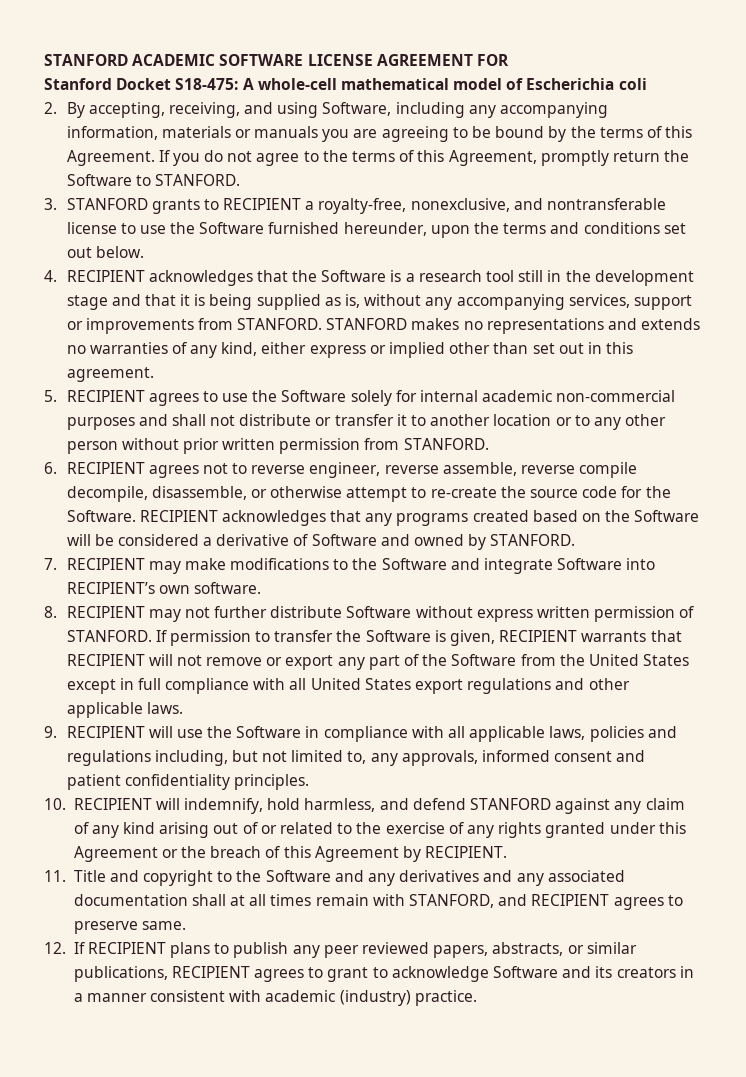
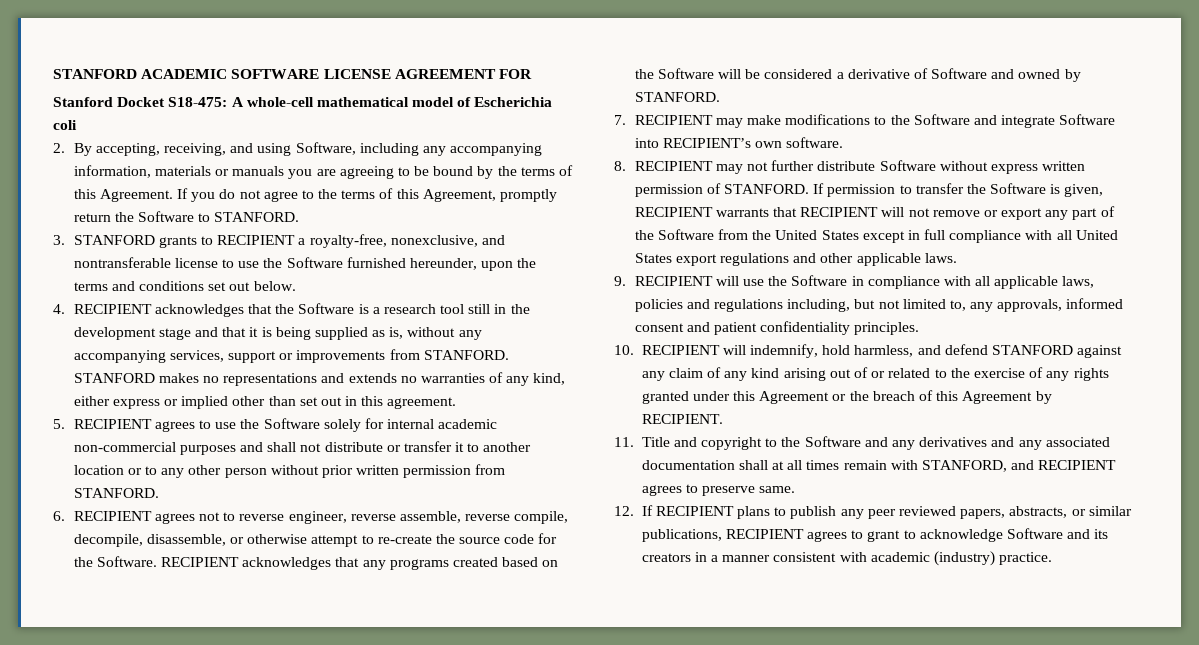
[579,462,638,478] compile -> [514,511,569,524] compile,

